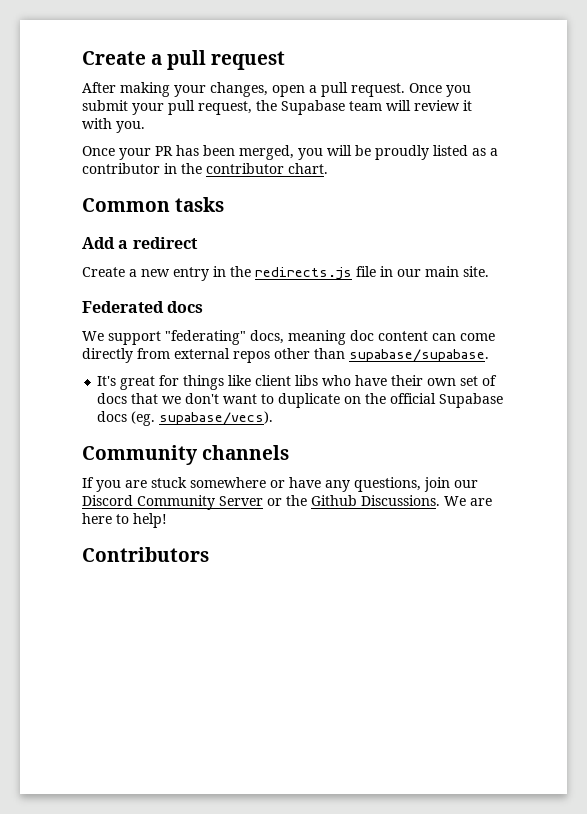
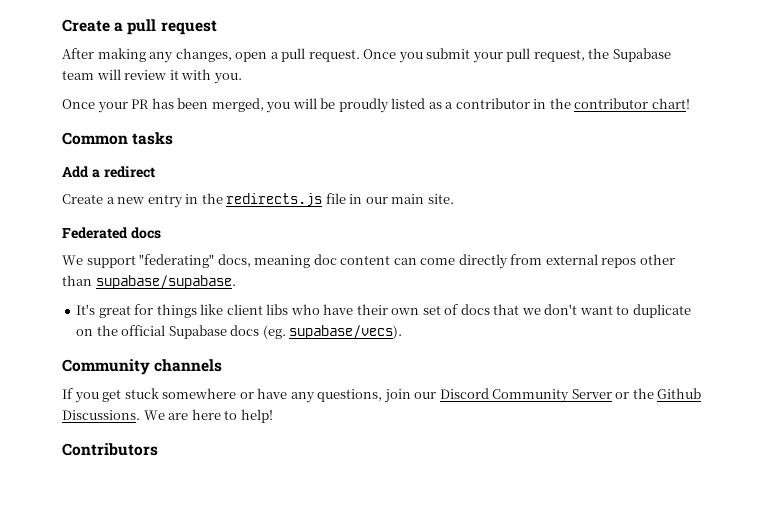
[174,85,206,97] your -> [149,52,174,63] any
[288,163,328,174] chart. -> [651,98,690,109] chart!
[125,480,147,488] are -> [102,389,122,402] get

